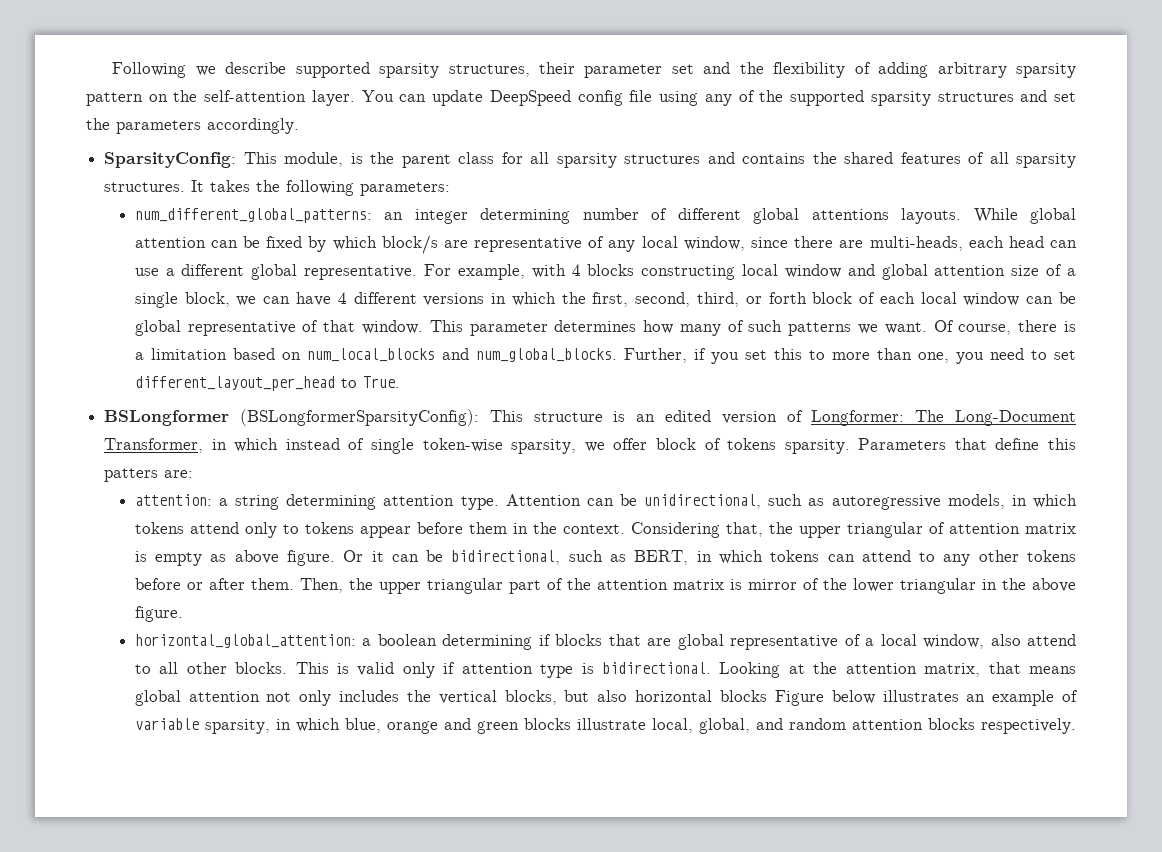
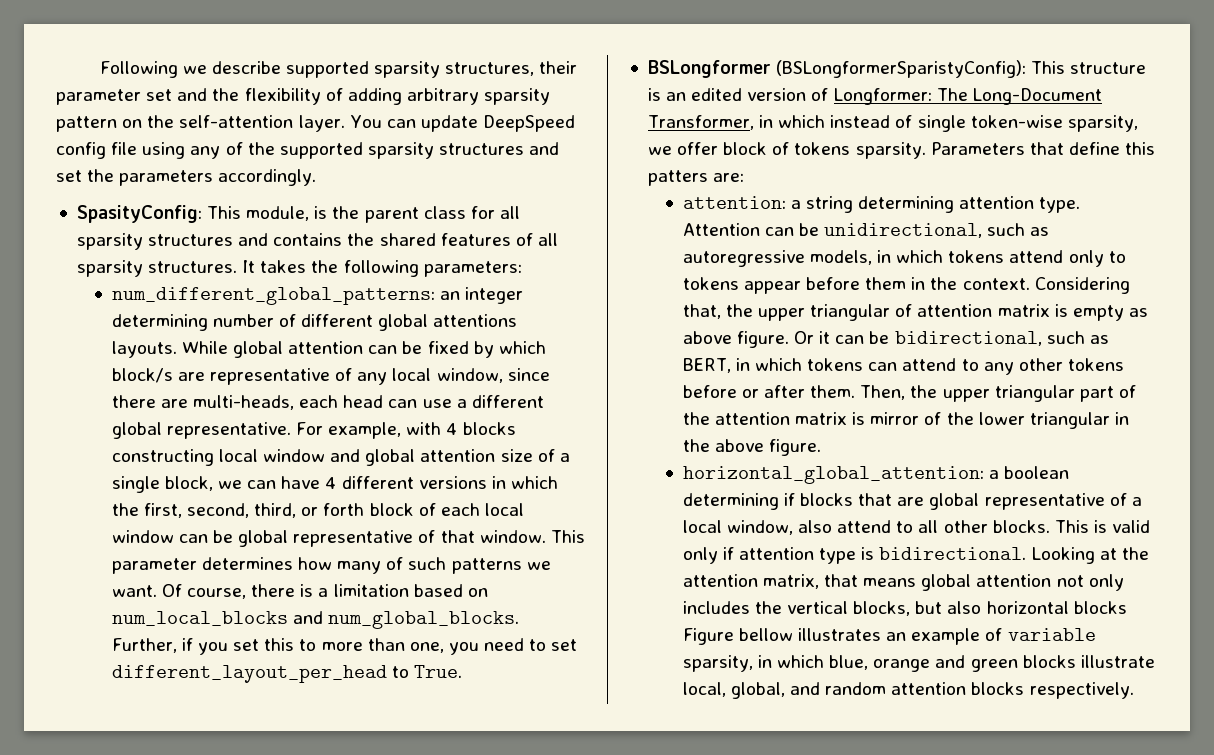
[104,152,237,168] SparsityConfig: -> [76,205,202,223] SpasityConfig:
[239,409,479,426] (BSLongformerSparsityConfig): -> [776,60,1027,78] (BSLongformerSparistyConfig):
[831,690,875,704] below -> [738,628,793,641] bellow

